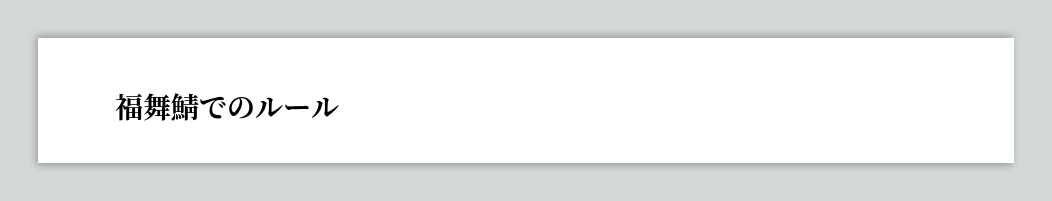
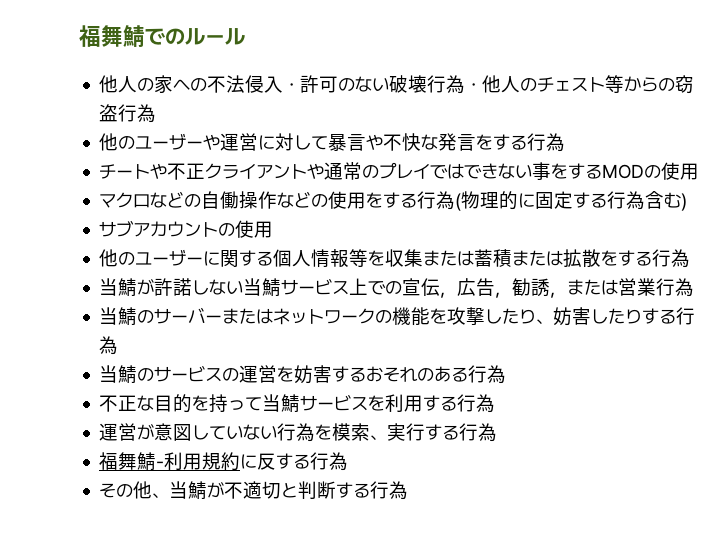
(339, 107) none -> [99,75,695,94] [99,104,157,123] [99,133,566,152] [99,162,700,180] [99,191,688,211] [99,220,274,238] [99,249,691,268] [99,278,695,298] [99,307,696,326] [99,336,119,355] [99,365,507,384] [99,394,496,413] [99,423,498,442] [99,452,349,471] [99,481,409,500] // 他人の家への不法侵入・許可のない破壊行為・他人のチェスト等からの窃盗行為 // 他のユーザーや運営に対して暴言や不快な発言をする行為 // チートや不正クライアントや通常のプレイではできない事をするMODの使用 // マクロなどの自働操作などの使用をする行為(物理的に固定する行為含む) // サブアカウントの使用 // 他のユーザーに関する個人情報等を収集または蓄積または拡散をする行為 // 当鯖が許諾しない当鯖サービス上での宣伝，広告，勧誘，または営業行為 // 当鯖のサーバーまたはネットワークの機能を攻撃したり、妨害したりする行為 // 当鯖のサービスの運営を妨害するおそれのある行為 // 不正な目的を持って当鯖サービスを利用する行為 // 運営が意図していない行為を模索、実行する行為 // 福舞鯖-利用規約に反する行為 // その他、当鯖が不適切と判断する行為

